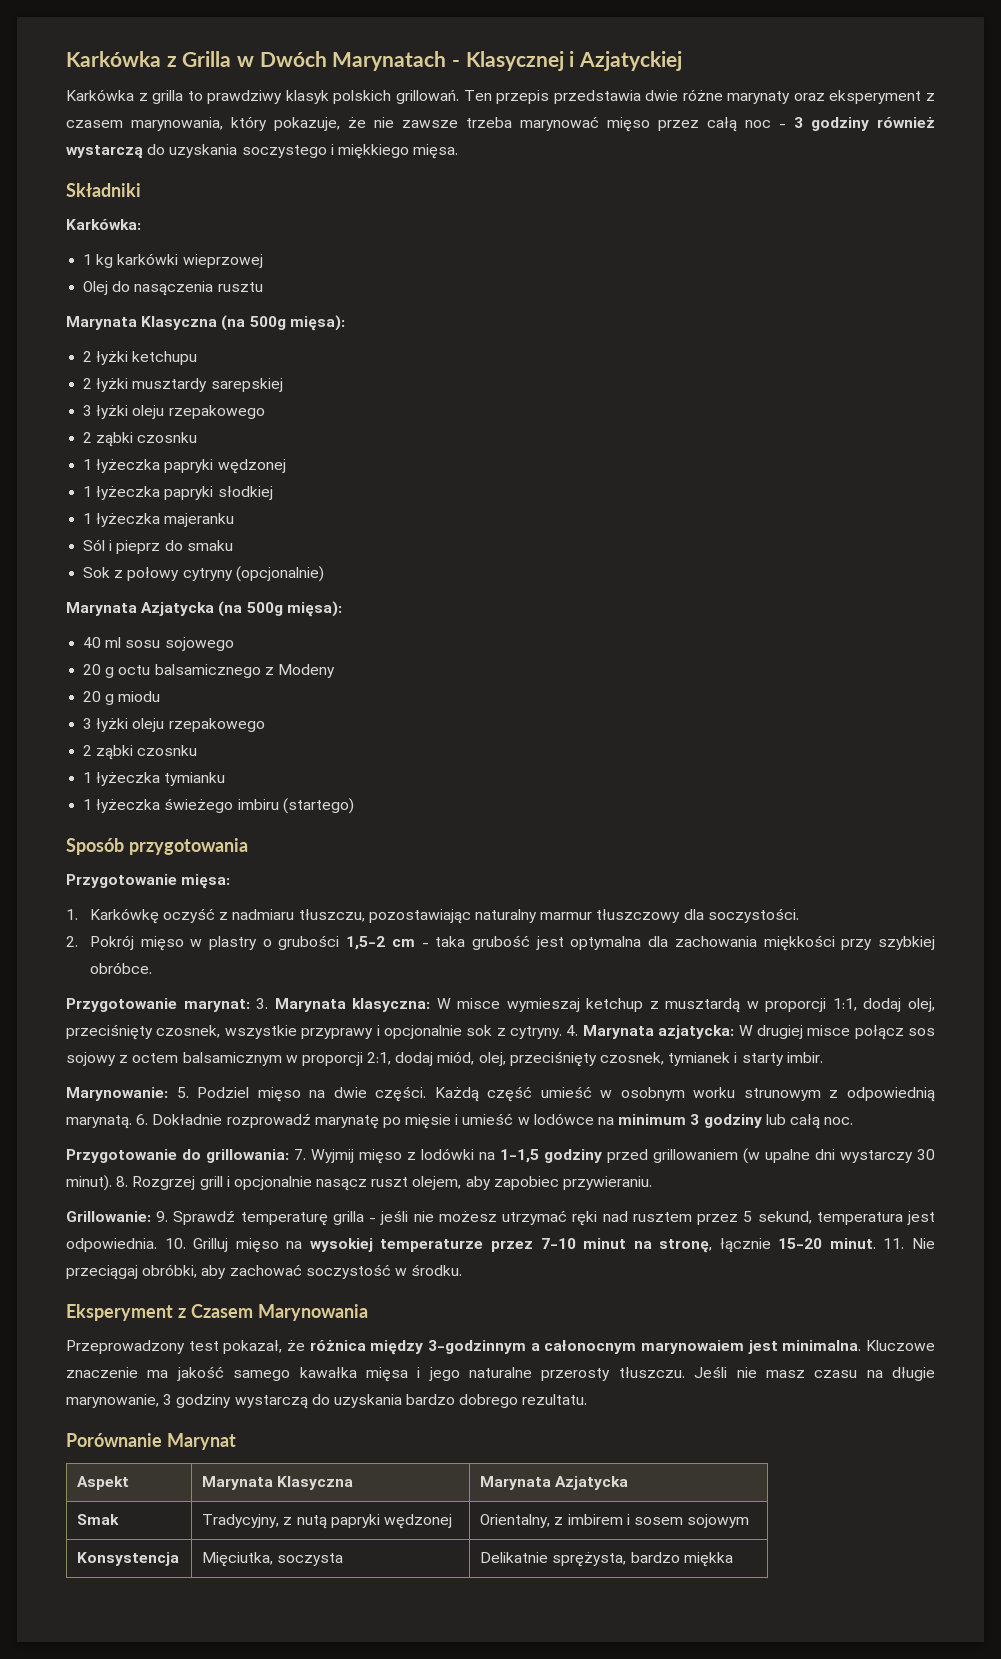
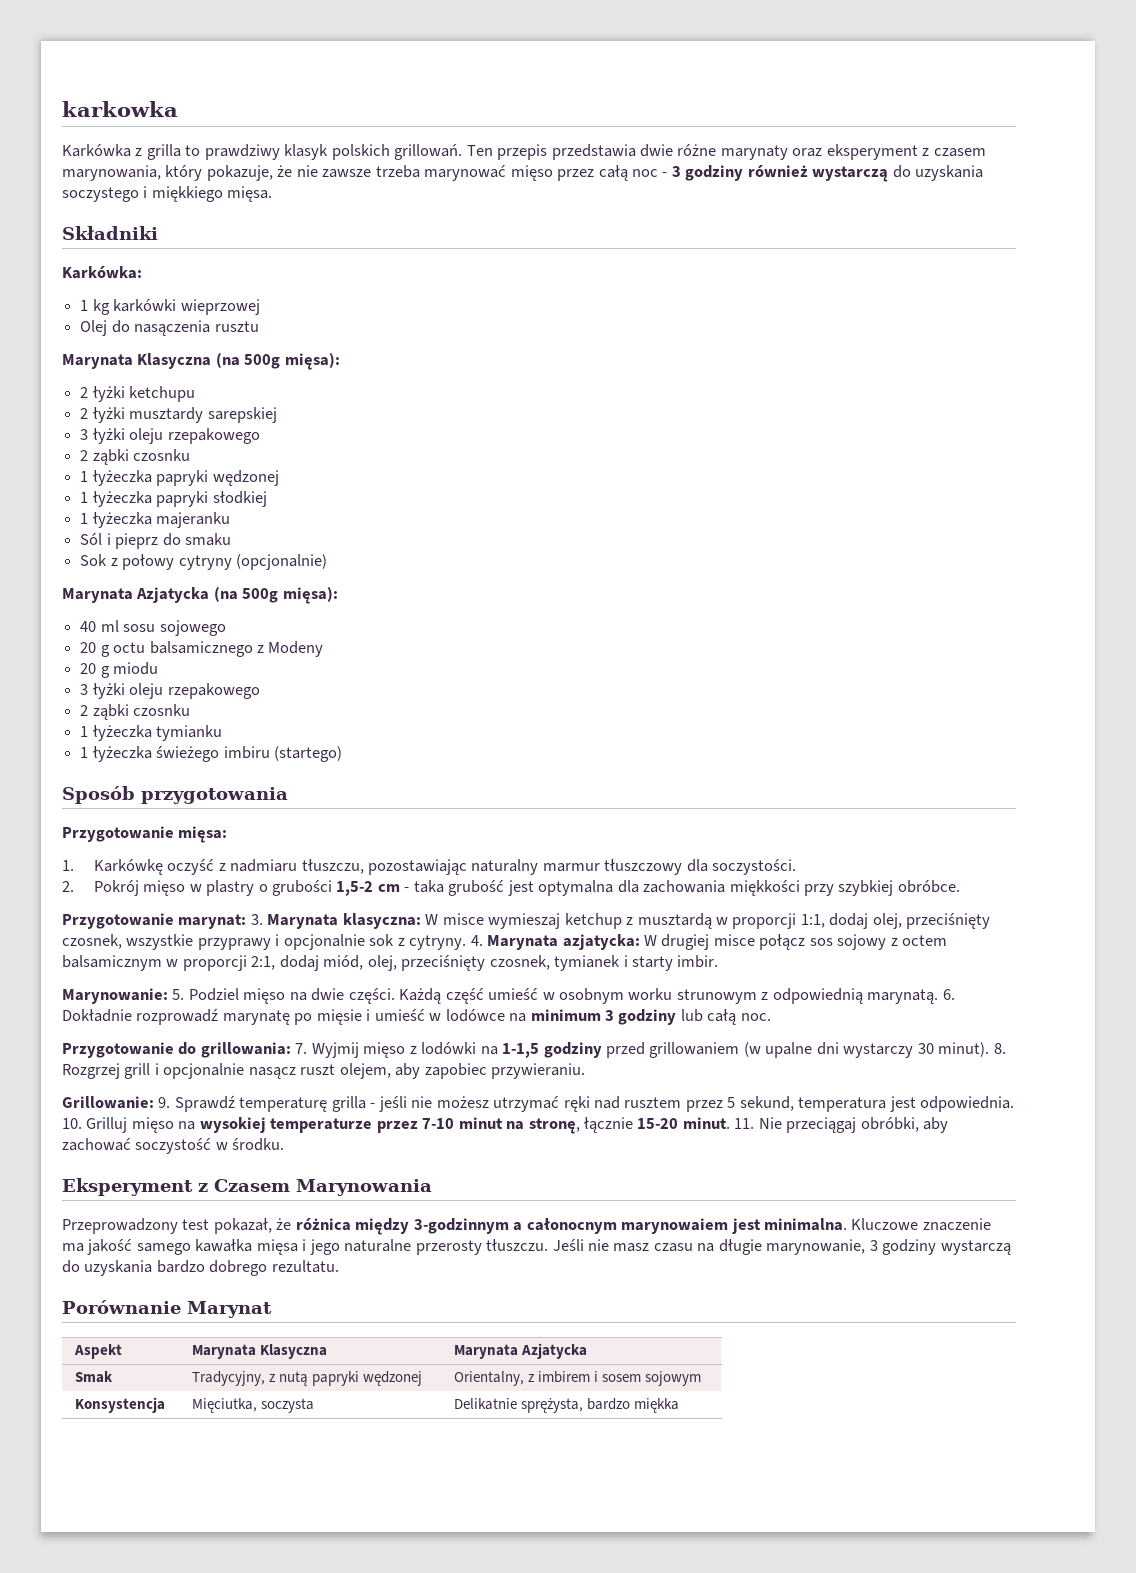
[66,51,683,71] Karkówka z Grilla w Dwóch Marynatach - Klasycznej i Azjatyckiej -> [62,101,178,117] karkowka

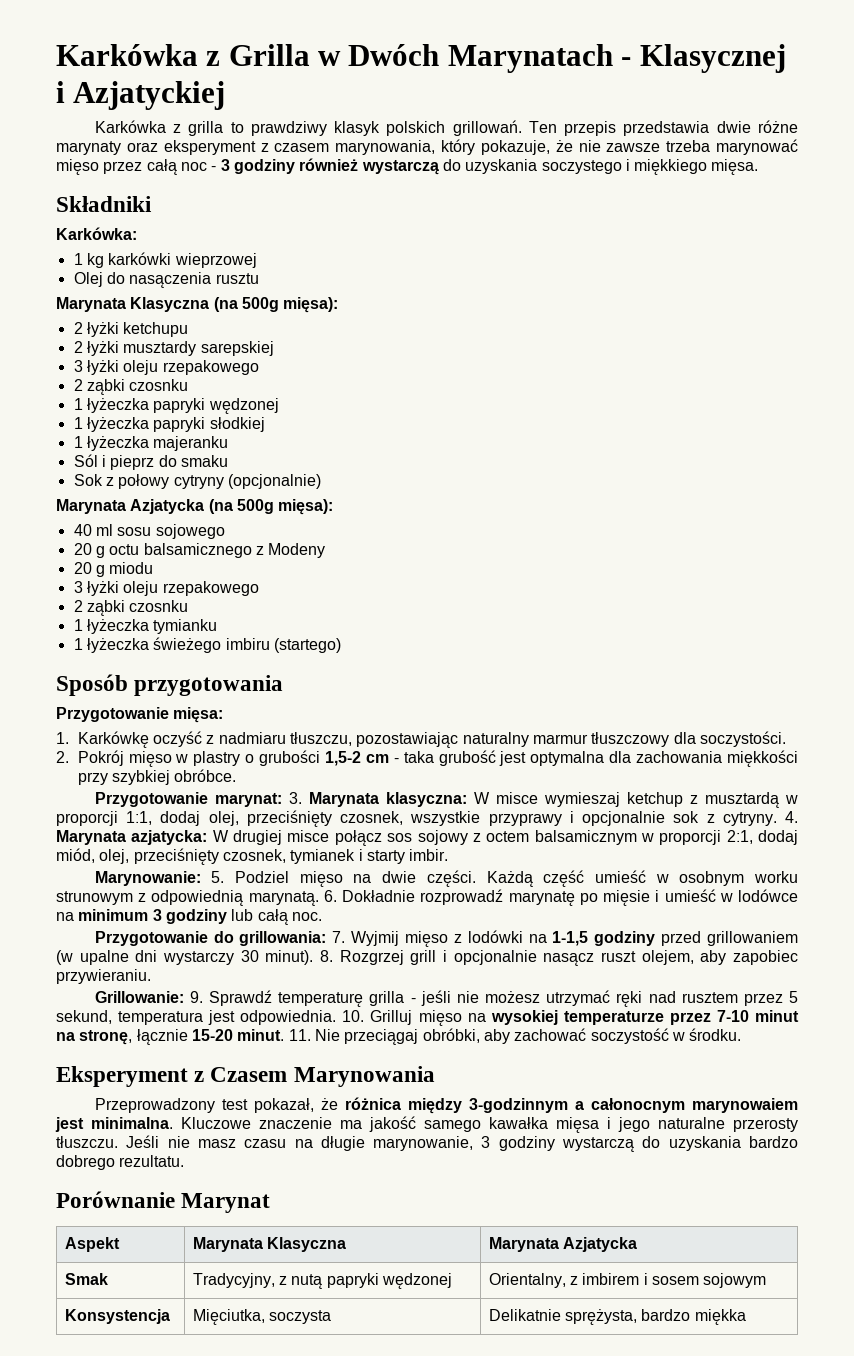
[62,101,178,117] karkowka -> [56,44,786,73] [56,81,226,110] Karkówka z Grilla w Dwóch Marynatach - Klasycznej i Azjatyckiej

